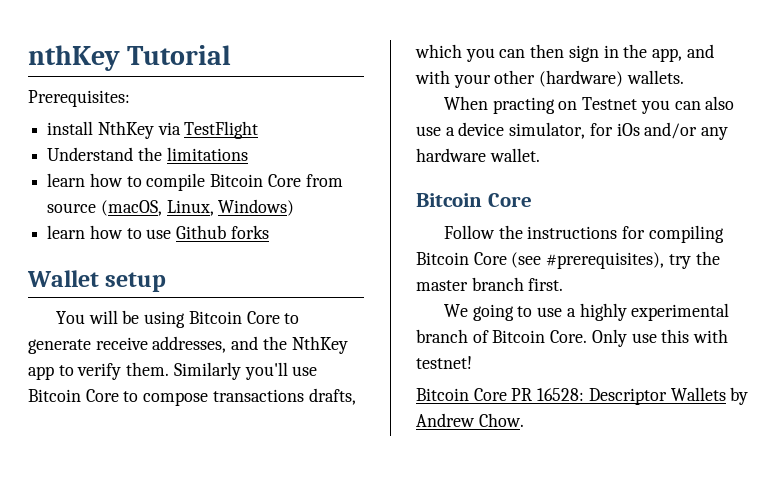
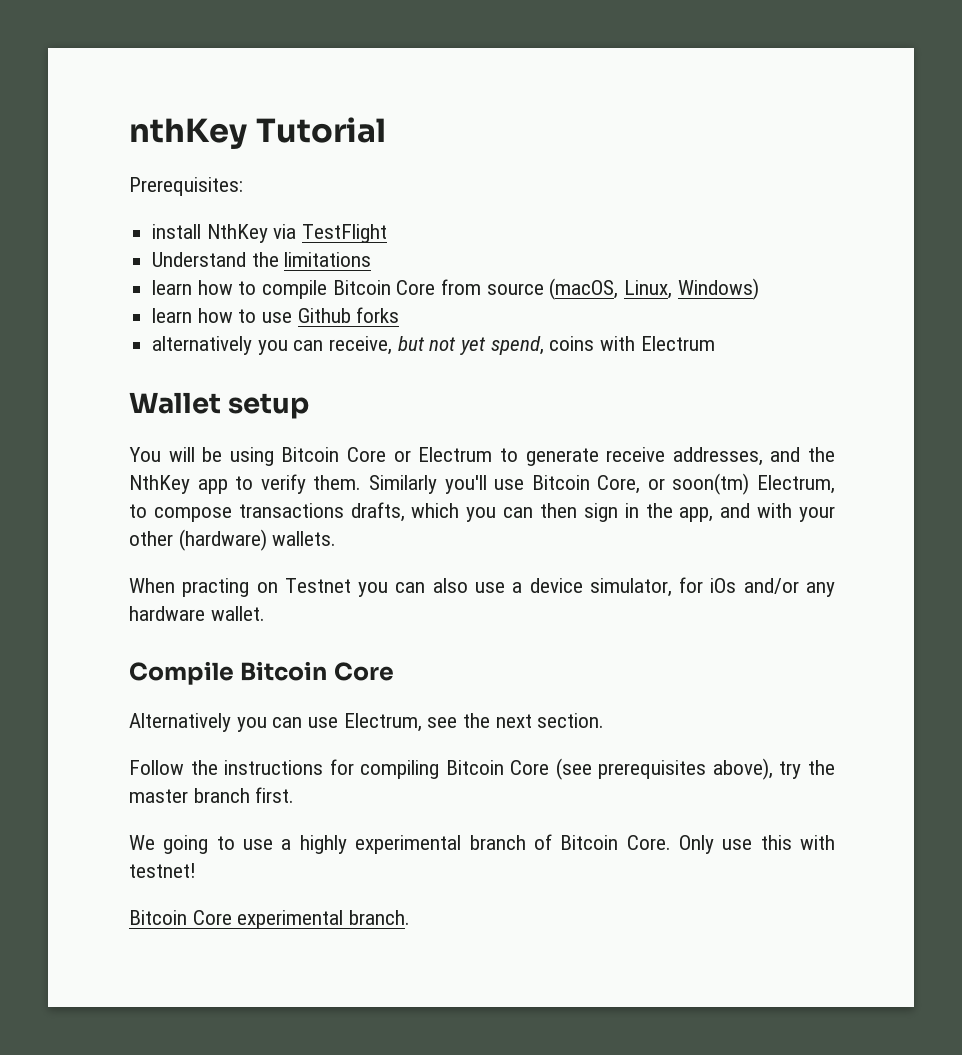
(269, 232) none -> [152,336,715,355] // alternatively you can receive, but not yet spend, coins with Electrum
(280, 317) none -> [393,447,493,462] or Electrum
[85,389,119,402] Core -> [597,473,836,495] Core, or soon(tm) Electrum,
[416,193,532,207] Bitcoin Core -> [129,661,394,685] [129,713,605,732] Compile Bitcoin Core // Alternatively you can use Electrum, see the next section.
[546,252,665,269] #prerequisites), -> [598,758,773,780] prerequisites above),
[511,387,749,405] [416,413,524,427] PR 16528: Descriptor Wallets by Andrew Chow. -> [237,910,411,929] experimental branch.

